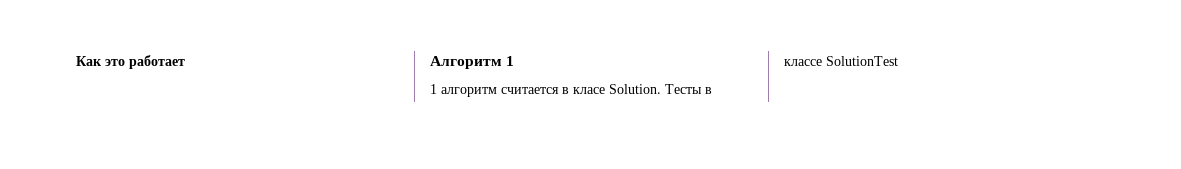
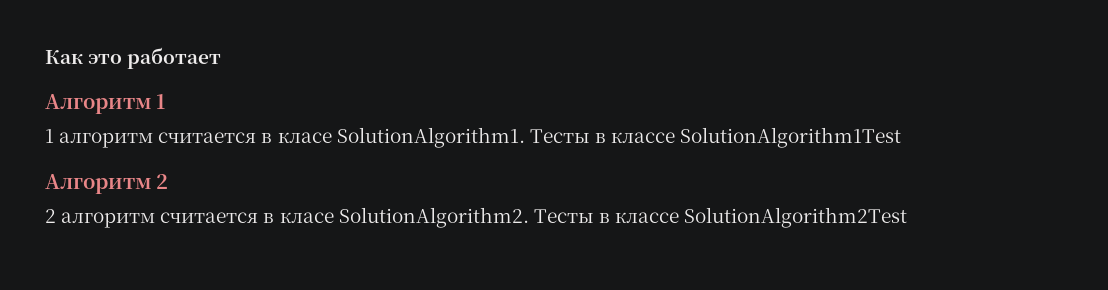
[609,84,712,94] [784,56,898,66] Solution. Тесты в классе SolutionTest -> [336,127,902,148] [45,174,169,194] [45,207,908,228] SolutionAlgorithm1. Тесты в классе SolutionAlgorithm1Test // Алгоритм 2 // 2 алгоритм считается в класе SolutionAlgorithm2. Тесты в классе SolutionAlgorithm2Test

